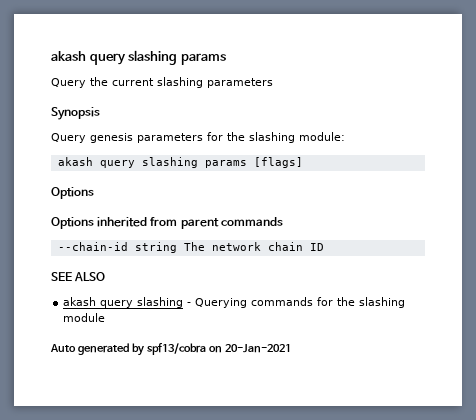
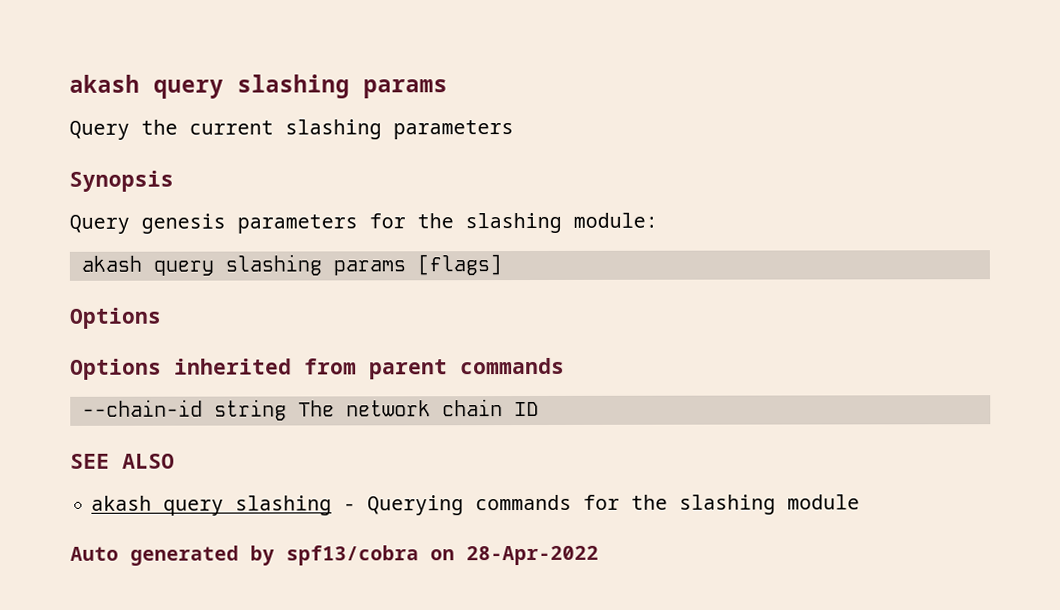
[224,344,291,353] 20-Jan-2021 -> [466,545,599,566] 28-Apr-2022

